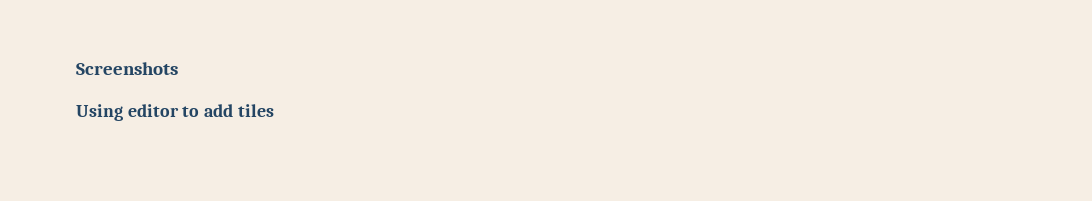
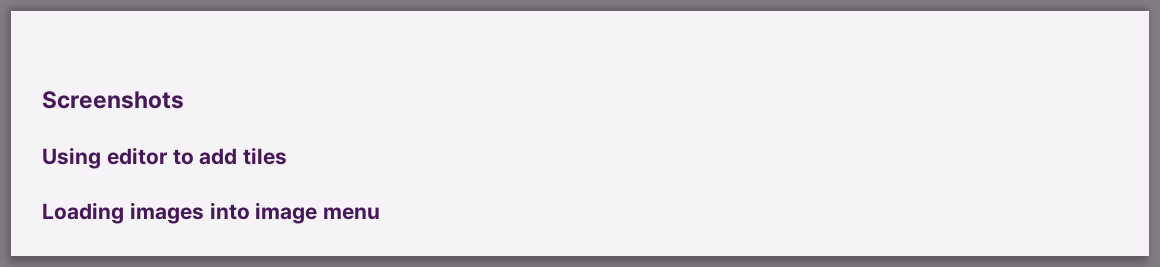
(274, 110) none -> [42,202,381,224] // Loading images into image menu

